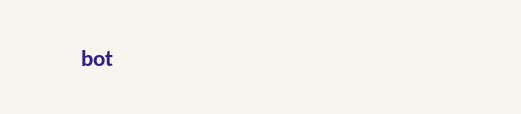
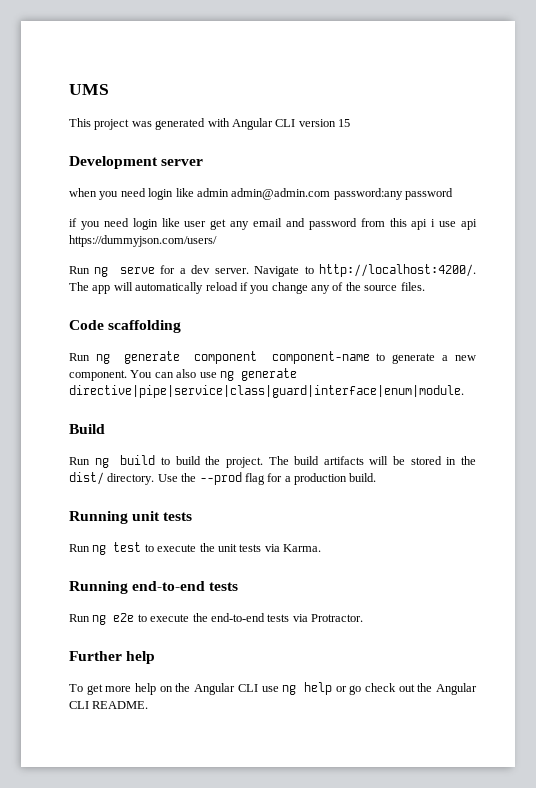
[81,50,113,66] bot -> [69,84,109,95] [69,118,350,130] [69,156,204,169] [69,188,453,200] [69,218,477,230] [69,235,217,247] [69,264,476,277] [69,282,425,294] [69,320,182,333] [69,351,476,364] [69,368,297,381] [69,385,464,398] [69,424,105,434] [69,455,476,468] [69,472,377,485] [69,511,193,524] [69,542,321,555] [69,581,239,594] [69,613,363,625] [69,651,156,664] [69,682,477,695] [69,701,149,709] UMS // This project was generated with Angular CLI version 15 // Development server // when you need login like admin admin@admin.com password:any password // if you need login like user get any email and password from this api i use api https://dummyjson.com/users/ // Run ng serve for a dev server. Navigate to http://localhost:4200/. The app will automatically reload if you change any of the source files. // Code scaffolding // Run ng generate component component-name to generate a new component. You can also use ng generate directive|pipe|service|class|guard|interface|enum|module. // Build // Run ng build to build the project. The build artifacts will be stored in the dist/ directory. Use the --prod flag for a production build. // Running unit tests // Run ng test to execute the unit tests via Karma. // Running end-to-end tests // Run ng e2e to execute the end-to-end tests via Protractor. // Further help // To get more help on the Angular CLI use ng help or go check out the Angular CLI README.

